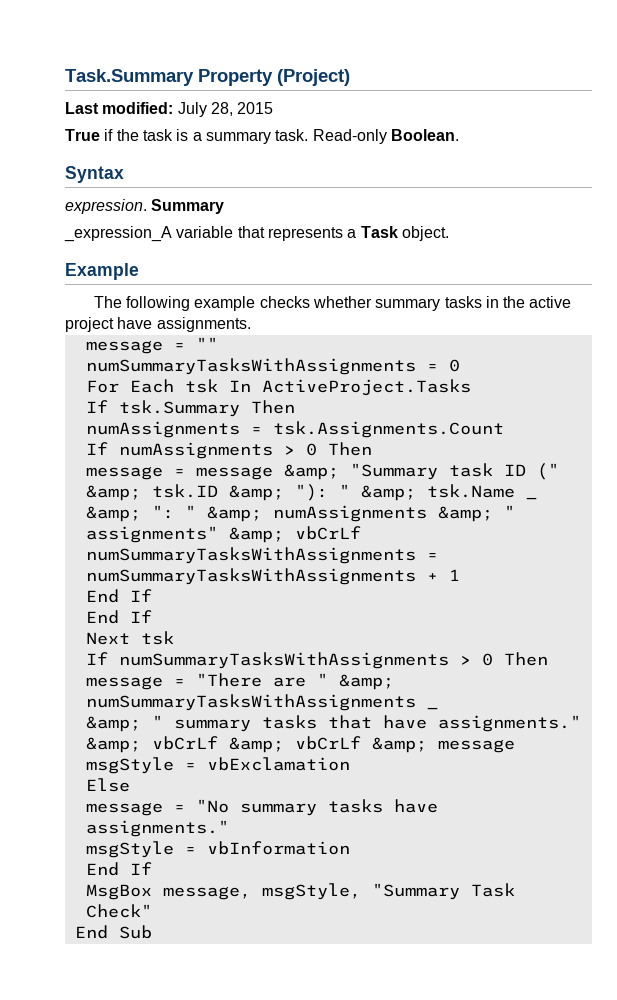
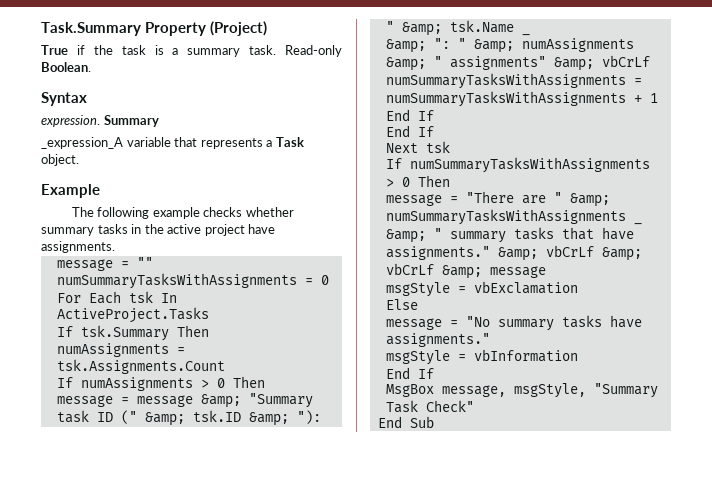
[65,102,274,117] // Last modified: July 28, 2015 -> (268, 28) none

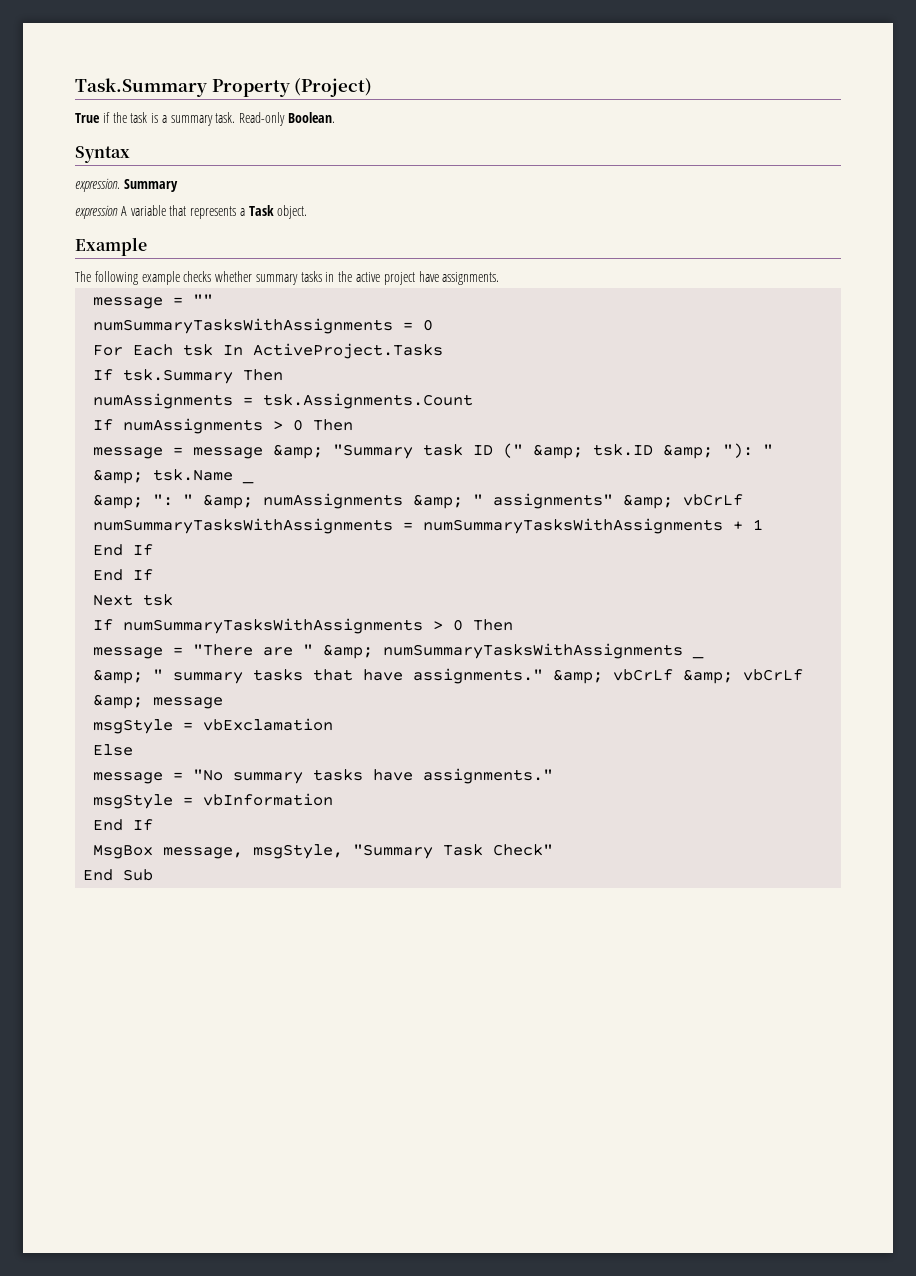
[41,137,123,149] _expression_A -> [75,205,127,219] expression A

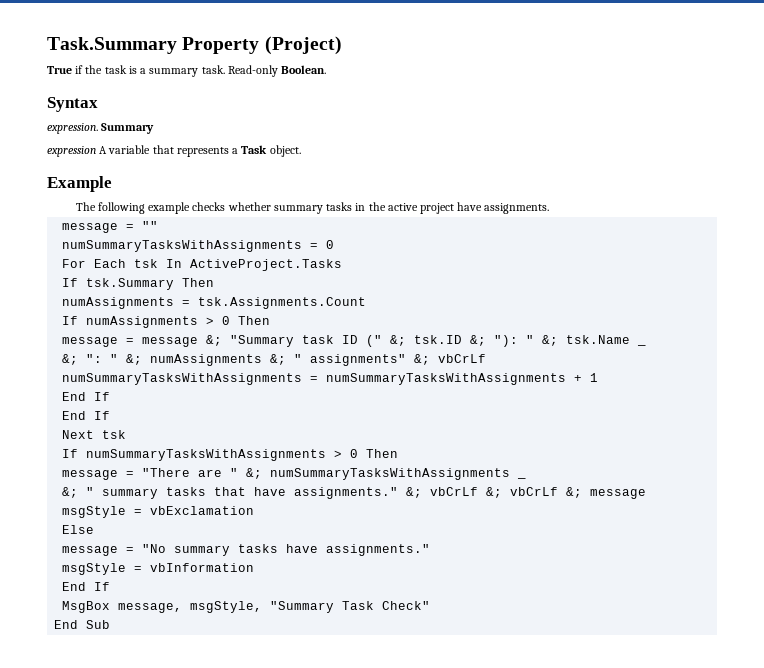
[273,444,324,459] &amp; -> [206,335,223,346] &;
[533,444,714,459] &amp; tsk.ID &amp; -> [390,335,487,346] &; tsk.ID &;
[93,469,144,484] &amp; -> [542,335,559,346] &;
[93,494,144,509] &amp; -> [62,354,79,365] &;
[203,493,464,509] &amp; numAssignments &amp; -> [126,354,287,366] &; numAssignments &;
[623,494,674,509] &amp; -> [414,354,431,365] &;
[323,644,374,659] &amp; -> [246,468,263,479] &;
[93,669,144,684] &amp; -> [62,487,79,498] &;
[553,669,804,684] [93,694,144,709] &amp; vbCrLf &amp; vbCrLf &amp; -> [406,487,583,498] &; vbCrLf &; vbCrLf &;

